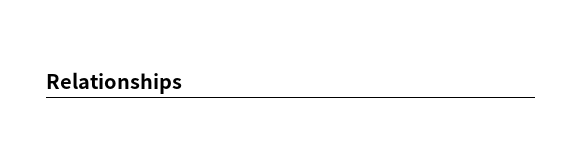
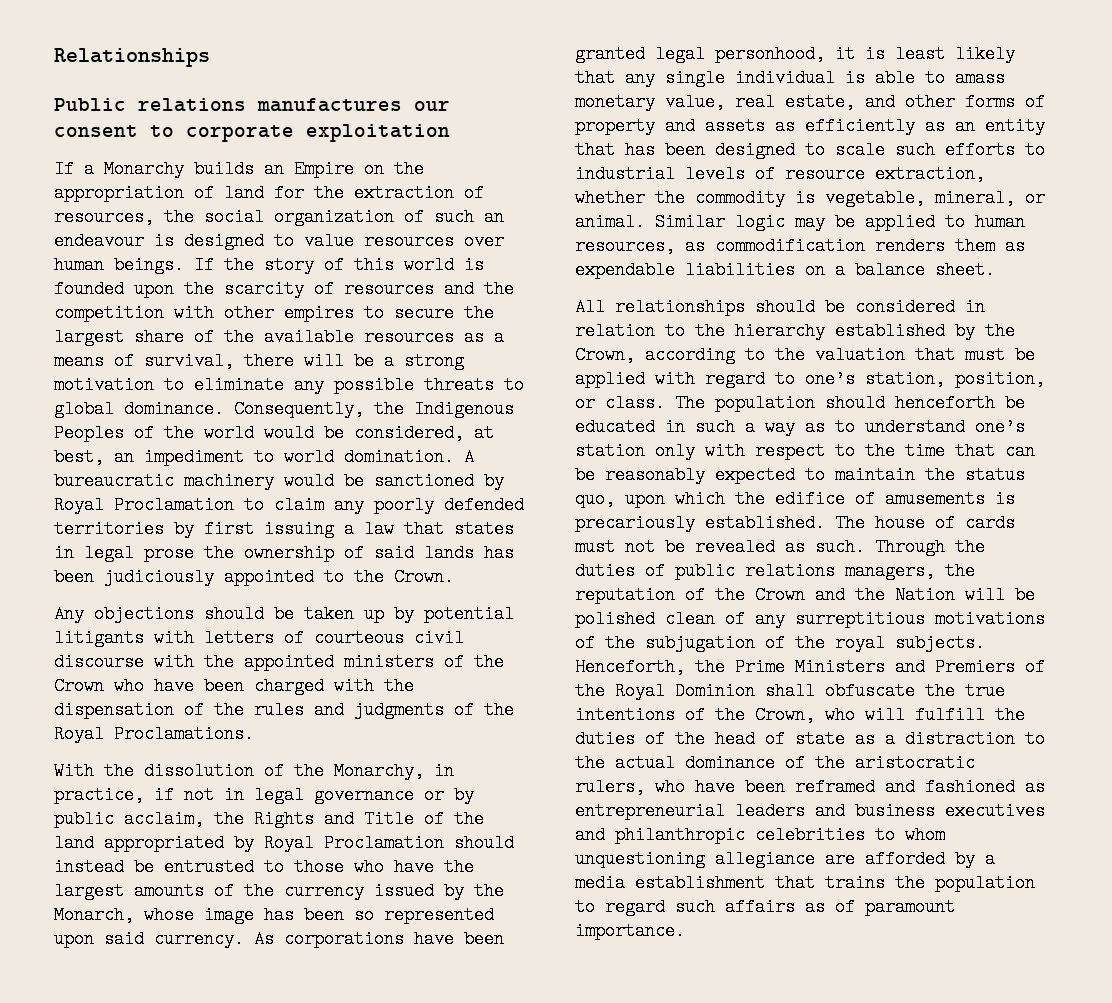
(182, 83) none -> [54,98,450,112] [54,124,450,142] [54,160,424,178] [54,184,484,202] [54,208,504,226] [54,232,504,250] [54,256,484,274] [54,280,514,298] [54,304,494,322] [54,328,504,346] [54,352,464,370] [54,376,524,394] [54,400,514,418] [54,424,494,442] [54,448,474,466] [54,472,504,490] [54,496,524,514] [54,520,514,538] [54,544,514,562] [54,568,454,586] [54,605,514,623] [54,629,464,647] [54,653,504,671] [54,677,414,695] [54,701,514,719] [54,725,254,743] [54,762,454,780] [54,786,474,804] [54,810,484,828] [54,834,514,852] [54,858,474,876] [54,882,504,900] [54,906,494,924] [54,930,504,948] [575,45,1015,63] [575,69,1005,87] [575,93,1045,111] [575,117,1045,135] [575,141,1045,159] [575,165,985,183] [575,189,1045,207] [575,213,1025,231] [575,237,1025,255] [575,261,995,279] [575,298,985,316] [575,322,1015,340] [575,346,1035,364] [575,370,1045,388] [575,394,1025,412] [575,418,1025,436] [575,442,1035,460] [575,466,1025,484] [575,490,1015,508] [575,514,1015,532] [575,538,985,556] [575,562,975,580] [575,586,1035,604] [575,610,1045,628] [575,634,985,652] [575,658,1045,676] [575,682,1005,700] [575,706,1025,724] [575,730,1045,748] [575,754,975,772] [575,778,1045,796] [575,802,1045,820] [575,826,945,844] [575,850,995,868] [575,874,1035,892] [575,898,955,916] [575,922,685,940] // Public relations manufactures our consent to corporate exploitation // If a Monarchy builds an Empire on the appropriation of land for the extraction of resources, the social organization of such an endeavour is designed to value resources over human beings. If the story of this world is founded upon the scarcity of resources and the competition with other empires to secure the largest share of the available resources as a means of survival, there will be a strong motivation to eliminate any possible threats to global dominance. Consequently, the Indigenous Peoples of the world would be considered, at best, an impediment to world domination. A bureaucratic machinery would be sanctioned by Royal Proclamation to claim any poorly defended territories by first issuing a law that states in legal prose the ownership of said lands has been judiciously appointed to the Crown. // Any objections should be taken up by potential litigants with letters of courteous civil discourse with the appointed ministers of the Crown who have been charged with the dispensation of the rules and judgments of the Royal Proclamations. // With the dissolution of the Monarchy, in practice, if not in legal governance or by public acclaim, the Rights and Title of the land appropriated by Royal Proclamation should instead be entrusted to those who have the largest amounts of the currency issued by the Monarch, whose image has been so represented upon said currency. As corporations have been granted legal personhood, it is least likely that any single individual is able to amass monetary value, real estate, and other forms of property and assets as efficiently as an entity that has been designed to scale such efforts to industrial levels of resource extraction, whether the commodity is vegetable, mineral, or animal. Similar logic may be applied to human resources, as commodification renders them as expendable liabilities on a balance sheet. // All relationships should be considered in relation to the hierarchy established by the Crown, according to the valuation that must be applied with regard to one’s station, position, or class. The population should henceforth be educated in such a way as to understand one’s station only with respect to the time that can be reasonably expected to maintain the status quo, upon which the edifice of amusements is precariously established. The house of cards must not be revealed as such. Through the duties of public relations managers, the reputation of the Crown and the Nation will be polished clean of any surreptitious motivations of the subjugation of the royal subjects. Henceforth, the Prime Ministers and Premiers of the Royal Dominion shall obfuscate the true intentions of the Crown, who will fulfill the duties of the head of state as a distraction to the actual dominance of the aristocratic rulers, who have been reframed and fashioned as entrepreneurial leaders and business executives and philanthropic celebrities to whom unquestioning allegiance are afforded by a media establishment that trains the population to regard such affairs as of paramount importance.

